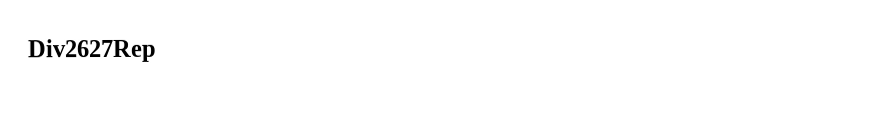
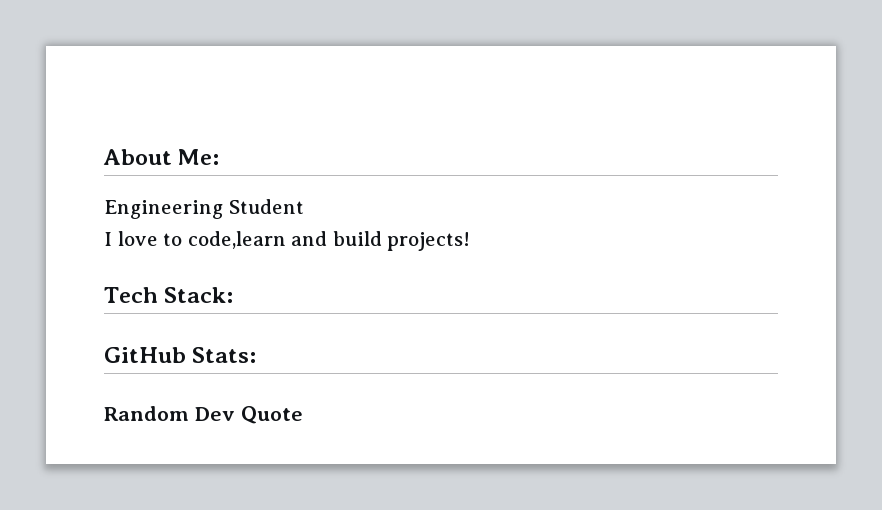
[27,38,157,63] Div2627Rep -> [103,149,220,165] [104,199,304,219] [104,231,471,251] [104,287,234,303] [104,347,257,363] [104,406,303,424] About Me: // Engineering Student // I love to code,learn and build projects! // Tech Stack: // GitHub Stats: // Random Dev Quote

